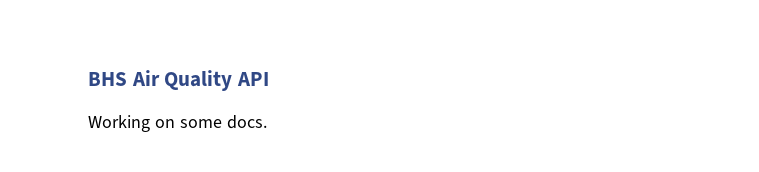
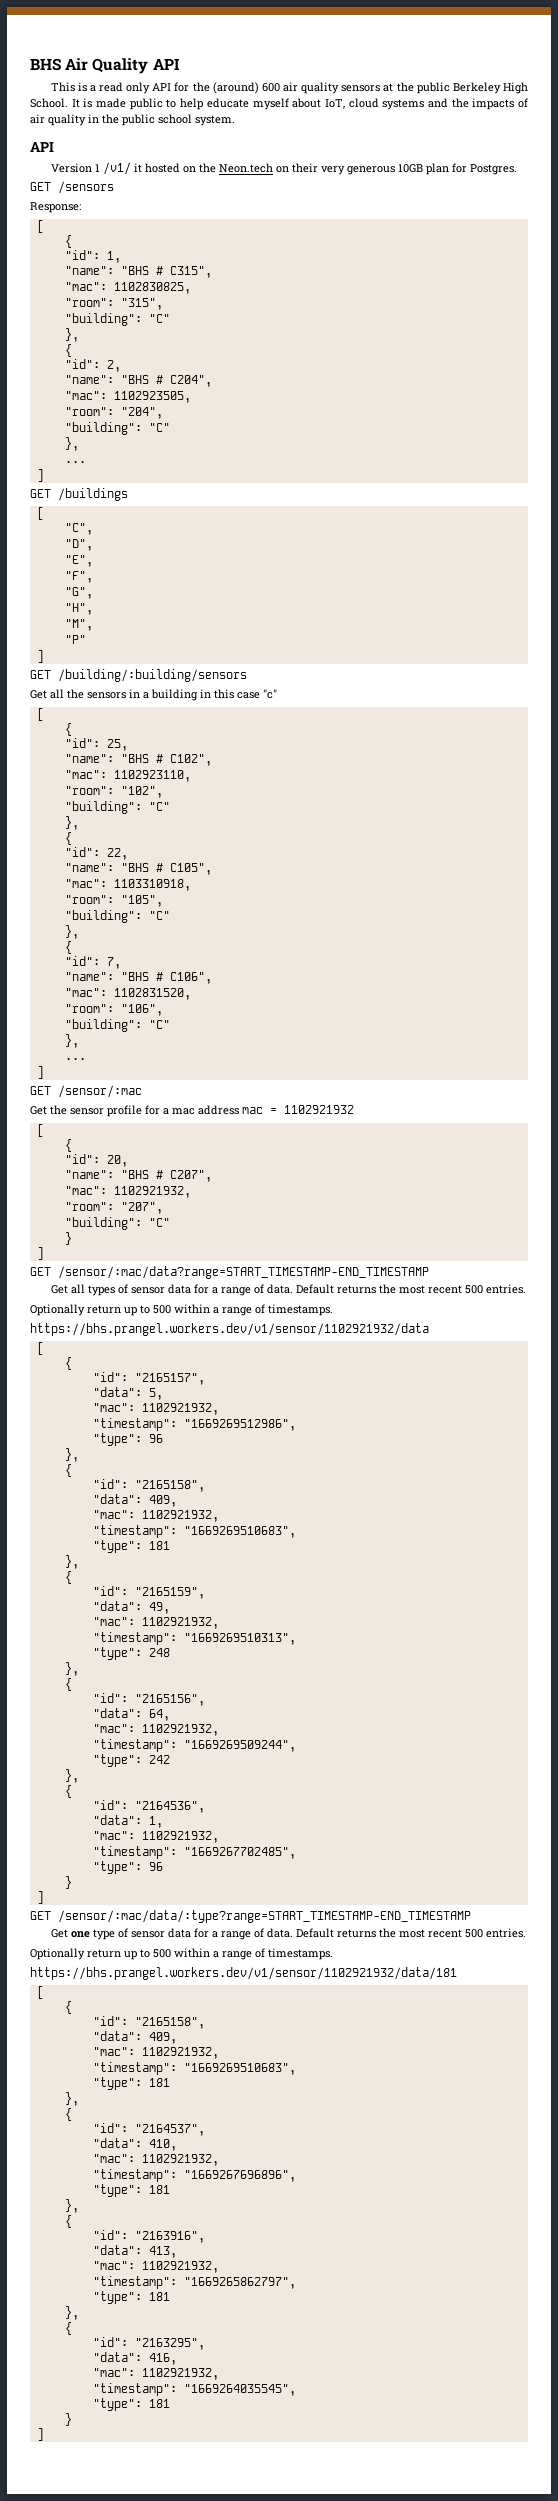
[88,115,267,132] Working on some docs. -> [50,82,528,94] [30,98,528,110] [30,114,235,126] [30,142,54,152] [50,162,517,175] [30,181,114,194] [30,202,81,213] [36,220,44,233] [64,235,72,248] [64,250,121,263] [64,266,212,278] [64,282,191,294] [64,298,163,310] [64,313,170,326] [64,328,79,342] [64,344,72,357] [64,359,121,372] [64,375,212,387] [64,391,191,403] [64,407,163,419] [64,422,170,435] [64,437,79,451] [64,461,86,463] [36,469,44,482] [30,488,128,501] [36,507,44,520] [64,523,93,535] [64,539,93,551] [64,555,93,567] [64,571,93,583] [64,587,93,599] [64,603,93,615] [64,619,93,631] [64,635,86,644] [36,650,44,663] [30,669,247,682] [30,689,277,701] [36,708,44,721] [64,723,72,736] [64,738,128,751] [64,754,212,766] [64,770,191,782] [64,786,163,798] [64,801,170,814] [64,816,79,830] [64,832,72,845] [64,847,128,860] [64,863,212,875] [64,879,191,891] [64,895,163,907] [64,910,170,923] [64,925,79,939] [64,941,72,954] [64,956,121,969] [64,972,212,984] [64,988,191,1000] [64,1004,163,1016] [64,1019,170,1032] [64,1034,79,1048] [64,1058,86,1060] [36,1066,44,1079] [30,1085,142,1098] [30,1105,354,1117] [36,1124,44,1137] [64,1139,72,1152] [64,1154,128,1167] [64,1170,212,1182] [64,1186,191,1198] [64,1202,163,1214] [64,1217,170,1230] [64,1232,72,1245] [36,1247,44,1260] [30,1266,429,1279] [50,1284,526,1296] [30,1304,333,1316] [30,1323,429,1336] [36,1342,44,1355] [64,1357,72,1370] [92,1372,205,1385] [92,1387,163,1400] [92,1403,219,1415] [92,1418,296,1431] [92,1433,163,1446] [64,1448,79,1462] [64,1464,72,1477] [92,1479,205,1492] [92,1494,177,1507] [92,1510,219,1522] [92,1525,296,1538] [92,1540,170,1553] [64,1555,79,1569] [64,1571,72,1584] [92,1586,205,1599] [92,1601,170,1614] [92,1617,219,1629] [92,1632,296,1645] [92,1647,170,1660] [64,1662,79,1676] [64,1678,72,1691] [92,1693,205,1706] [92,1708,170,1721] [92,1724,219,1736] [92,1739,296,1752] [92,1754,170,1767] [64,1769,79,1783] [64,1785,72,1798] [92,1800,205,1813] [92,1815,163,1828] [92,1831,219,1843] [92,1846,296,1859] [92,1861,163,1874] [64,1876,72,1889] [36,1891,44,1904] [30,1910,471,1923] [50,1928,526,1940] [30,1948,333,1960] [30,1967,457,1980] [36,1986,44,1999] [64,2001,72,2014] [92,2016,205,2029] [92,2031,177,2044] [92,2047,219,2059] [92,2062,296,2075] [92,2077,170,2090] [64,2092,79,2106] [64,2108,72,2121] [92,2123,205,2136] [92,2138,177,2151] [92,2154,219,2166] [92,2169,296,2182] [92,2184,170,2197] [64,2199,79,2213] [64,2215,72,2228] [92,2230,205,2243] [92,2245,177,2258] [92,2261,219,2273] [92,2276,296,2289] [92,2291,170,2304] [64,2306,79,2320] [64,2322,72,2335] [92,2337,205,2350] [92,2352,177,2365] [92,2368,219,2380] [92,2383,296,2396] [92,2398,170,2411] [64,2413,72,2426] [36,2428,44,2441] This is a read only API for the (around) 600 air quality sensors at the public Berkeley High School. It is made public to help educate myself about IoT, cloud systems and the impacts of air quality in the public school system. // API // Version 1 /v1/ it hosted on the Neon.tech on their very generous 10GB plan for Postgres. // GET /sensors // Response: // [ // { // "id": 1, // "name": "BHS # C315", // "mac": 1102830825, // "room": "315", // "building": "C" // }, // { // "id": 2, // "name": "BHS # C204", // "mac": 1102923505, // "room": "204", // "building": "C" // }, // ... // ] // GET /buildings // [ // "C", // "D", // "E", // "F", // "G", // "H", // "M", // "P" // ] // GET /building/:building/sensors // Get all the sensors in a building in this case "c" // [ // { // "id": 25, // "name": "BHS # C102", // "mac": 1102923110, // "room": "102", // "building": "C" // }, // { // "id": 22, // "name": "BHS # C105", // "mac": 1103310918, // "room": "105", // "building": "C" // }, // { // "id": 7, // "name": "BHS # C106", // "mac": 1102831520, // "room": "106", // "building": "C" // }, // ... // ] // GET /sensor/:mac // Get the sensor profile for a mac address mac = 1102921932 // [ // { // "id": 20, // "name": "BHS # C207", // "mac": 1102921932, // "room": "207", // "building": "C" // } // ] // GET /sensor/:mac/data?range=START_TIMESTAMP-END_TIMESTAMP // Get all types of sensor data for a range of data. Default returns the most recent 500 entries. // Optionally return up to 500 within a range of timestamps. // https://bhs.prangel.workers.dev/v1/sensor/1102921932/data // [ // { // "id": "2165157", // "data": 5, // "mac": 1102921932, // "timestamp": "1669269512986", // "type": 96 // }, // { // "id": "2165158", // "data": 409, // "mac": 1102921932, // "timestamp": "1669269510683", // "type": 181 // }, // { // "id": "2165159", // "data": 49, // "mac": 1102921932, // "timestamp": "1669269510313", // "type": 248 // }, // { // "id": "2165156", // "data": 64, // "mac": 1102921932, // "timestamp": "1669269509244", // "type": 242 // }, // { // "id": "2164536", // "data": 1, // "mac": 1102921932, // "timestamp": "1669267702485", // "type": 96 // } // ] // GET /sensor/:mac/data/:type?range=START_TIMESTAMP-END_TIMESTAMP // Get one type of sensor data for a range of data. Default returns the most recent 500 entries. // Optionally return up to 500 within a range of timestamps. // https://bhs.prangel.workers.dev/v1/sensor/1102921932/data/181 // [ // { // "id": "2165158", // "data": 409, // "mac": 1102921932, // "timestamp": "1669269510683", // "type": 181 // }, // { // "id": "2164537", // "data": 410, // "mac": 1102921932, // "timestamp": "1669267696896", // "type": 181 // }, // { // "id": "2163916", // "data": 413, // "mac": 1102921932, // "timestamp": "1669265862797", // "type": 181 // }, // { // "id": "2163295", // "data": 416, // "mac": 1102921932, // "timestamp": "1669264035545", // "type": 181 // } // ]

